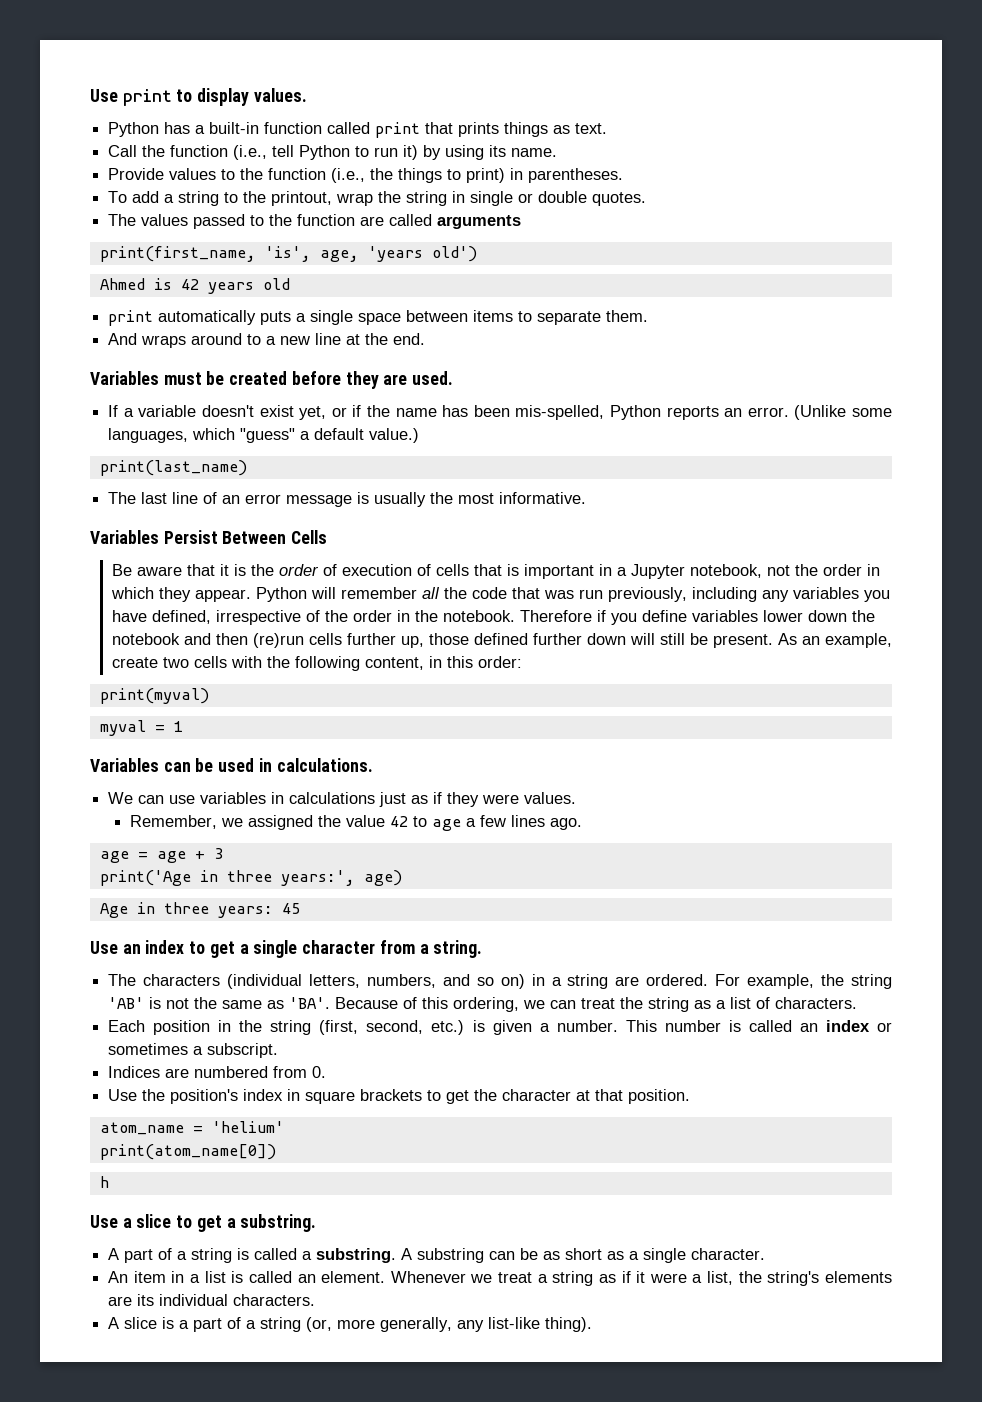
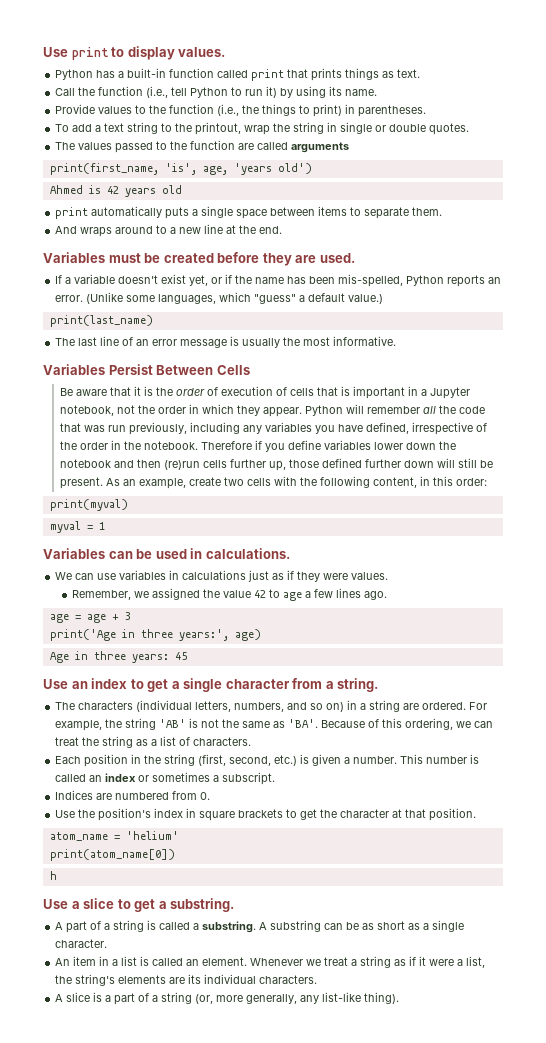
(175, 198) none -> [104,123,125,132] text

